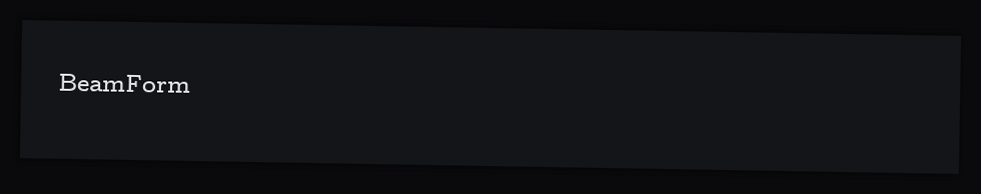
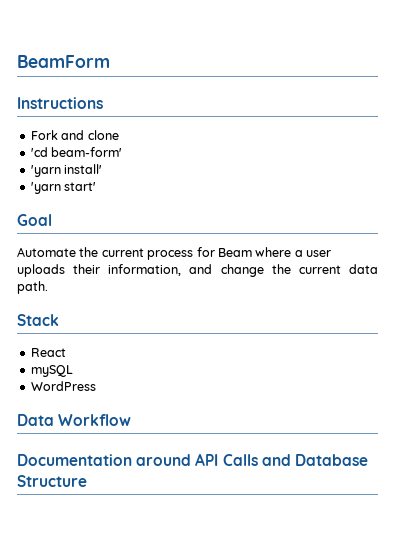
(191, 83) none -> [17,97,103,109] [30,130,119,140] [30,147,123,157] [30,164,103,177] [30,182,97,194] [17,214,52,226] [17,247,331,260] [17,264,378,277] [17,281,48,294] [17,314,59,326] [30,348,66,357] [30,365,73,377] [30,381,96,391] [17,414,132,426] [17,453,368,466] [17,475,87,487] // Instructions // Fork and clone // 'cd beam-form' // 'yarn install' // 'yarn start' // Goal // Automate the current process for Beam where a user uploads their information, and change the current data path. // Stack // React // mySQL // WordPress // Data Workflow // Documentation around API Calls and Database Structure

